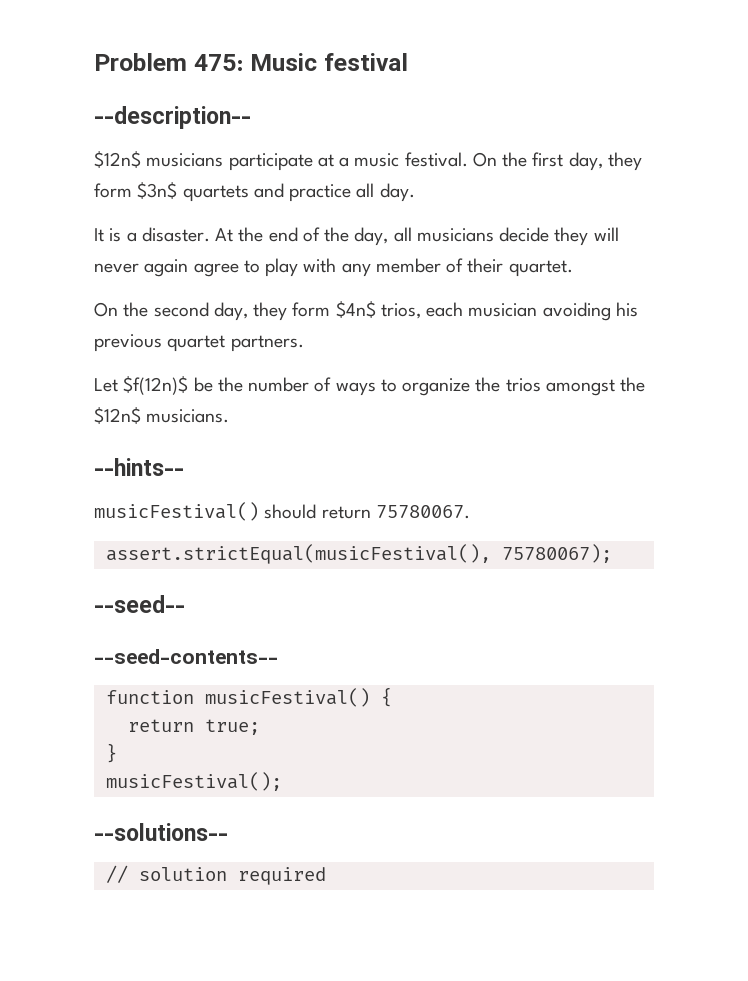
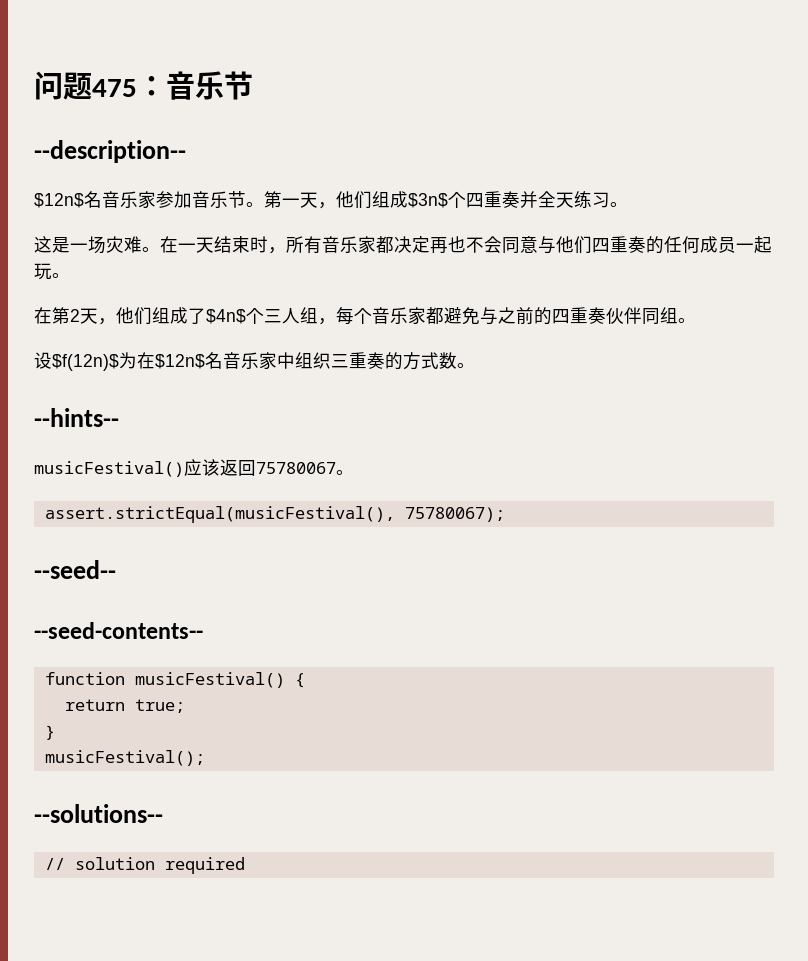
[94,53,408,71] [94,106,251,129] [94,151,642,171] [94,182,415,202] [94,227,619,246] [94,258,573,277] [94,301,638,321] [94,334,304,352] [94,376,646,396] [94,407,230,425] Problem 475: Music festival // --description-- // $12n$ musicians participate at a music festival. On the first day, they form $3n$ quartets and practice all day. // It is a disaster. At the end of the day, all musicians decide they will never again agree to play with any member of their quartet. // On the second day, they form $4n$ trios, each musician avoiding his previous quartet partners. // Let $f(12n)$ be the number of ways to organize the trios amongst the $12n$ musicians. -> [34,71,253,100] [34,140,186,163] [34,191,628,209] [34,236,772,254] [34,263,70,280] [34,307,696,325] [34,352,475,371] 问题475：音乐节 // --description-- // $12n$名音乐家参加音乐节。第一天，他们组成$3n$个四重奏并全天练习。 // 这是一场灾难。在一天结束时，所有音乐家都决定再也不会同意与他们四重奏的任何成员一起玩。 // 在第2天，他们组成了$4n$个三人组，每个音乐家都避免与之前的四重奏伙伴同组。 // 设$f(12n)$为在$12n$名音乐家中组织三重奏的方式数。
[264,504,470,519] should return 75780067. -> [184,459,354,476] 应该返回75780067。

